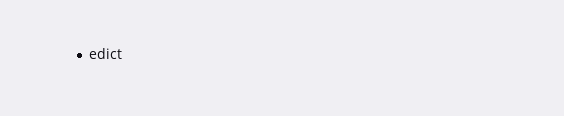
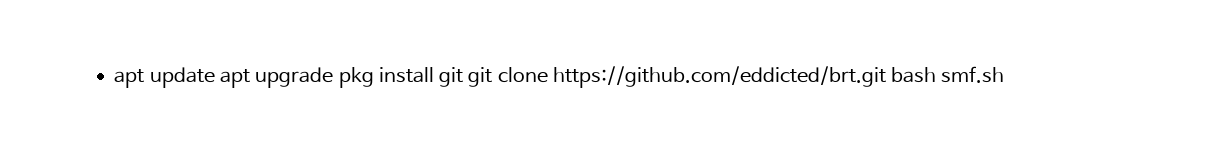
[88,48,122,59] edict -> [114,66,1005,88] apt update apt upgrade pkg install git git clone https://github.com/eddicted/brt.git bash smf.sh

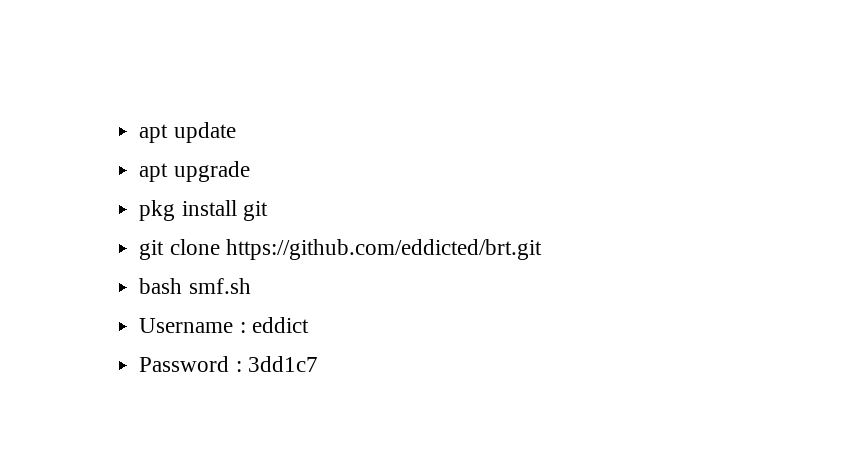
(215, 77) none -> (236, 132) //
(334, 77) none -> (250, 171) //
(464, 77) none -> (268, 211) //
(886, 77) none -> (542, 249) //
(1005, 74) none -> [139,317,309,333] [139,356,318,372] // Username : eddict // Password : 3dd1c7

